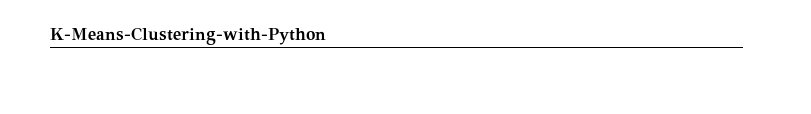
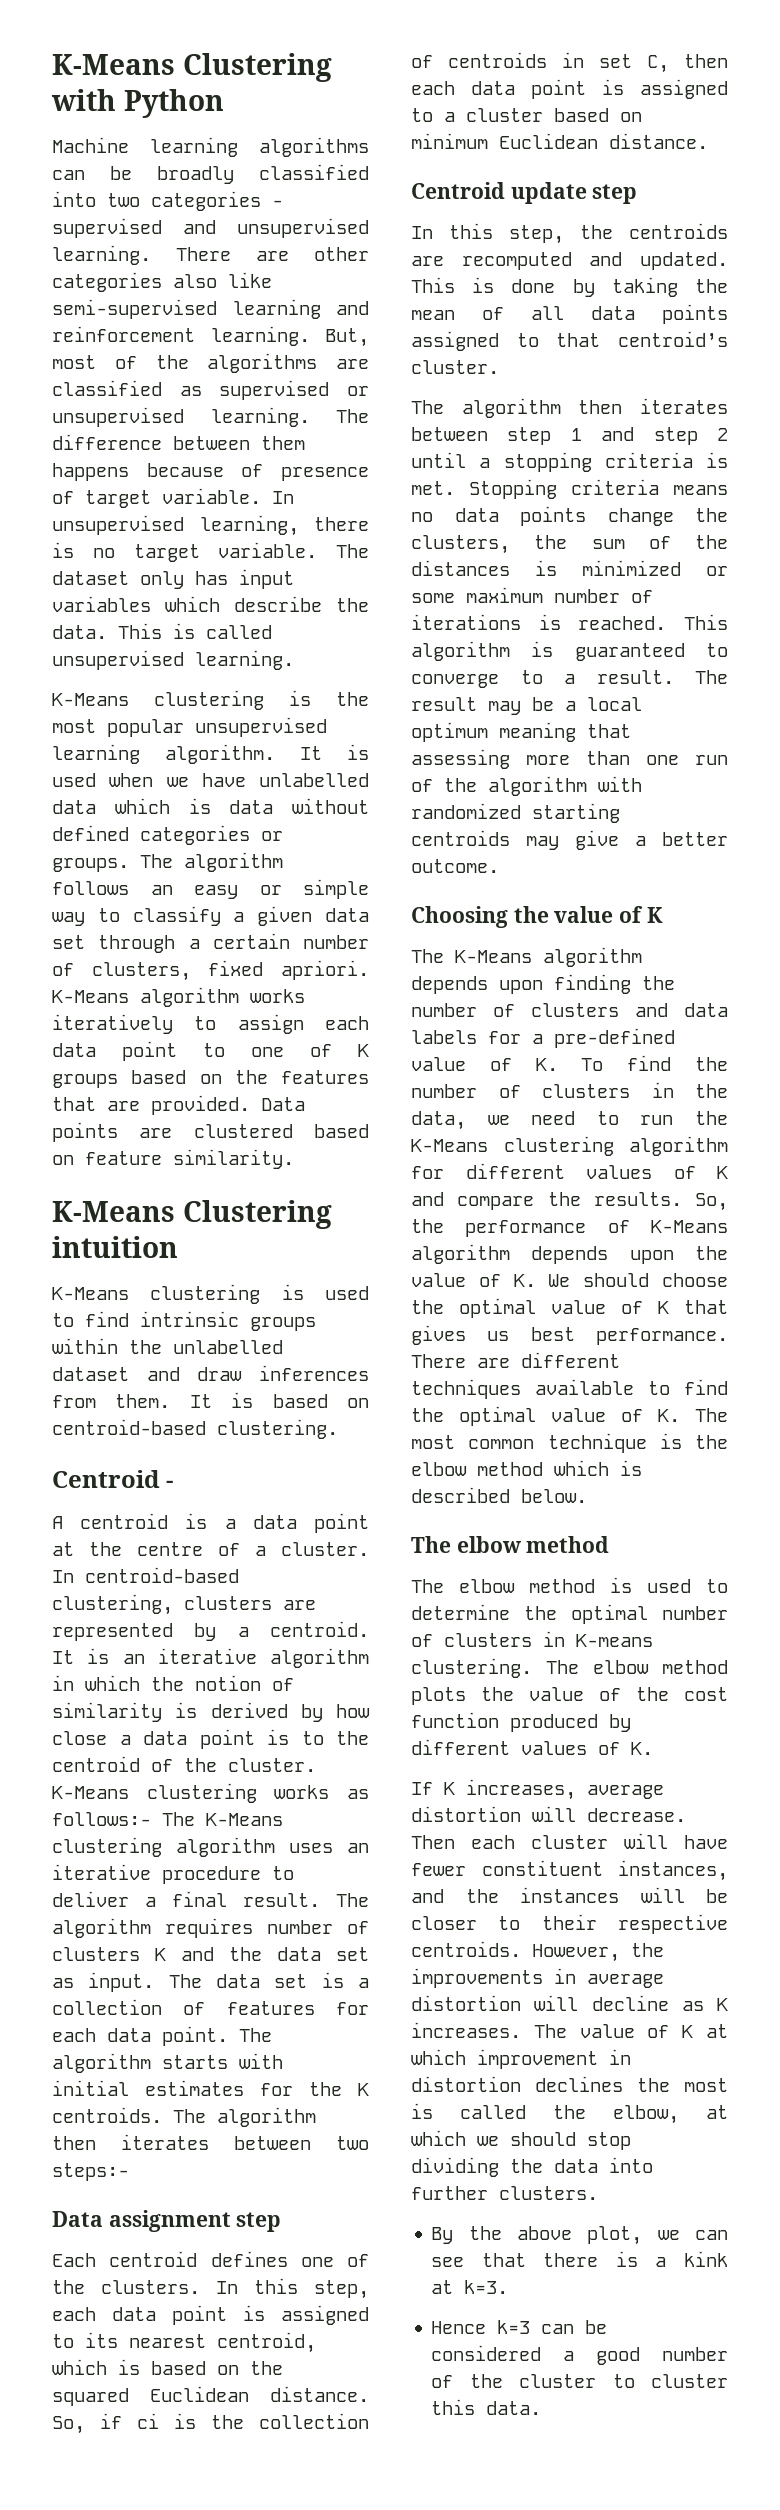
[50,27,326,45] K-Means-Clustering-with-Python -> [52,53,332,82] [51,89,224,118] [52,137,369,157] [52,164,369,184] [52,191,283,211] [52,218,369,238] [52,245,369,265] [52,272,272,292] [52,299,369,319] [52,326,369,347] [52,353,369,373] [52,380,370,400] [52,407,369,427] [52,434,305,450] [52,463,369,481] [52,488,294,508] [52,515,369,536] [52,542,369,562] [52,569,294,589] [52,596,369,612] [52,623,272,639] [52,650,294,670] [52,690,369,710] [52,717,327,737] [52,744,369,764] [52,773,369,787] [52,798,369,814] [52,825,283,845] [52,852,283,872] [52,879,369,899] [52,906,370,926] [52,933,369,953] [52,960,369,981] [52,987,305,1007] [52,1014,369,1034] [52,1041,369,1061] [52,1070,369,1088] [52,1095,305,1115] [52,1122,369,1142] [52,1149,294,1169] [52,1200,332,1229] [52,1236,178,1258] [52,1284,369,1304] [52,1311,316,1331] [52,1338,283,1354] [52,1365,369,1381] [52,1392,369,1408] [52,1419,338,1439] [52,1470,174,1488] [52,1513,369,1533] [52,1542,369,1556] [52,1567,239,1583] [52,1594,316,1615] [52,1621,369,1641] [52,1648,369,1668] [52,1675,294,1691] [52,1702,370,1722] [52,1729,369,1749] [52,1756,316,1772] [52,1783,370,1803] [52,1812,283,1826] [52,1837,369,1857] [52,1864,294,1884] [52,1891,369,1907] [52,1918,369,1938] [52,1947,369,1961] [52,1972,369,1992] [52,1999,369,2015] [52,2026,272,2046] [52,2053,283,2073] [52,2080,369,2096] [52,2107,316,2127] [52,2134,369,2150] [52,2163,129,2181] [52,2210,282,2232] [52,2251,369,2267] [52,2278,369,2299] [52,2305,369,2325] [52,2332,316,2353] [52,2359,283,2375] [52,2386,369,2406] [52,2413,369,2434] [411,52,728,73] [411,79,728,99] [411,108,642,122] [411,133,708,149] [411,182,638,204] [411,223,728,244] [411,252,728,270] [411,277,728,297] [411,304,728,324] [411,331,728,351] [411,360,499,374] [411,398,728,418] [411,427,728,445] [411,452,728,472] [411,479,728,499] [411,506,728,526] [411,535,728,554] [411,560,728,576] [411,587,653,603] [411,614,728,630] [411,641,728,661] [411,670,728,688] [411,697,642,715] [411,722,631,742] [411,749,728,769] [411,776,642,796] [411,803,620,823] [411,830,728,850] [411,859,499,873] [411,906,663,928] [411,947,642,967] [411,974,675,994] [411,1003,728,1017] [411,1028,675,1048] [411,1055,728,1071] [411,1082,728,1098] [411,1111,728,1130] [411,1136,728,1156] [411,1163,728,1179] [411,1192,728,1211] [411,1219,728,1237] [411,1244,728,1264] [411,1273,728,1287] [411,1298,728,1318] [411,1325,728,1345] [411,1352,620,1368] [411,1379,728,1399] [411,1406,728,1426] [411,1433,728,1453] [411,1460,642,1476] [411,1487,587,1503] [411,1536,610,1553] [411,1577,728,1593] [411,1604,728,1624] [411,1631,653,1647] [411,1658,728,1678] [411,1687,728,1705] [411,1712,631,1732] [411,1739,653,1755] [411,1779,664,1800] [411,1806,686,1822] [411,1833,728,1849] [411,1860,728,1881] [411,1887,728,1903] [411,1914,728,1934] [411,1941,664,1962] [411,1968,664,1988] [411,1995,728,2011] [411,2022,728,2038] [411,2049,631,2069] [411,2076,728,2092] [411,2103,728,2124] [411,2130,631,2150] [411,2157,653,2177] [411,2186,598,2200] [431,2226,728,2245] [431,2251,728,2267] [431,2280,509,2294] [431,2320,608,2334] [431,2345,728,2365] [431,2374,728,2388] [431,2399,542,2415] K-Means Clustering with Python // Machine learning algorithms can be broadly classified into two categories - supervised and unsupervised learning. There are other categories also like semi-supervised learning and reinforcement learning. But, most of the algorithms are classified as supervised or unsupervised learning. The difference between them happens because of presence of target variable. In unsupervised learning, there is no target variable. The dataset only has input variables which describe the data. This is called unsupervised learning. // K-Means clustering is the most popular unsupervised learning algorithm. It is used when we have unlabelled data which is data without defined categories or groups. The algorithm follows an easy or simple way to classify a given data set through a certain number of clusters, fixed apriori. K-Means algorithm works iteratively to assign each data point to one of K groups based on the features that are provided. Data points are clustered based on feature similarity. // K-Means Clustering intuition // K-Means clustering is used to find intrinsic groups within the unlabelled dataset and draw inferences from them. It is based on centroid-based clustering. // Centroid - // A centroid is a data point at the centre of a cluster. In centroid-based clustering, clusters are represented by a centroid. It is an iterative algorithm in which the notion of similarity is derived by how close a data point is to the centroid of the cluster. K-Means clustering works as follows:- The K-Means clustering algorithm uses an iterative procedure to deliver a final result. The algorithm requires number of clusters K and the data set as input. The data set is a collection of features for each data point. The algorithm starts with initial estimates for the K centroids. The algorithm then iterates between two steps:- // Data assignment step // Each centroid defines one of the clusters. In this step, each data point is assigned to its nearest centroid, which is based on the squared Euclidean distance. So, if ci is the collection of centroids in set C, then each data point is assigned to a cluster based on minimum Euclidean distance. // Centroid update step // In this step, the centroids are recomputed and updated. This is done by taking the mean of all data points assigned to that centroid’s cluster. // The algorithm then iterates between step 1 and step 2 until a stopping criteria is met. Stopping criteria means no data points change the clusters, the sum of the distances is minimized or some maximum number of iterations is reached. This algorithm is guaranteed to converge to a result. The result may be a local optimum meaning that assessing more than one run of the algorithm with randomized starting centroids may give a better outcome. // Choosing the value of K // The K-Means algorithm depends upon finding the number of clusters and data labels for a pre-defined value of K. To find the number of clusters in the data, we need to run the K-Means clustering algorithm for different values of K and compare the results. So, the performance of K-Means algorithm depends upon the value of K. We should choose the optimal value of K that gives us best performance. There are different techniques available to find the optimal value of K. The most common technique is the elbow method which is described below. // The elbow method // The elbow method is used to determine the optimal number of clusters in K-means clustering. The elbow method plots the value of the cost function produced by different values of K. // If K increases, average distortion will decrease. Then each cluster will have fewer constituent instances, and the instances will be closer to their respective centroids. However, the improvements in average distortion will decline as K increases. The value of K at which improvement in distortion declines the most is called the elbow, at which we should stop dividing the data into further clusters. // By the above plot, we can see that there is a kink at k=3. // Hence k=3 can be considered a good number of the cluster to cluster this data.

